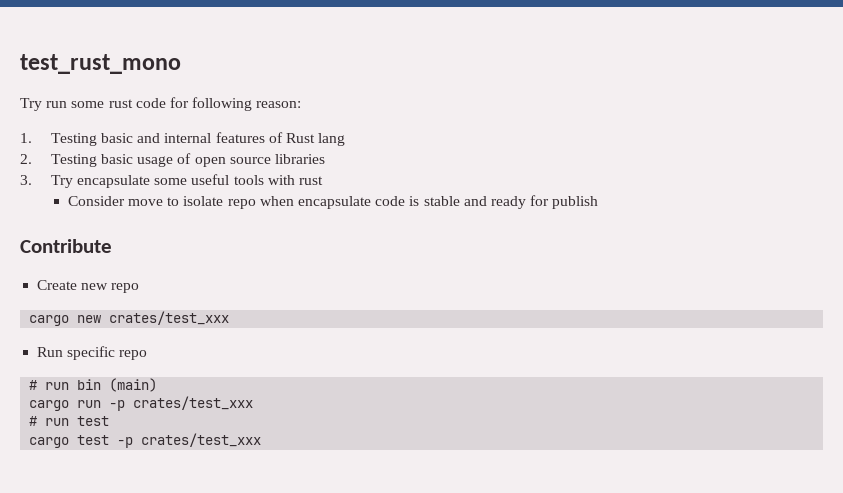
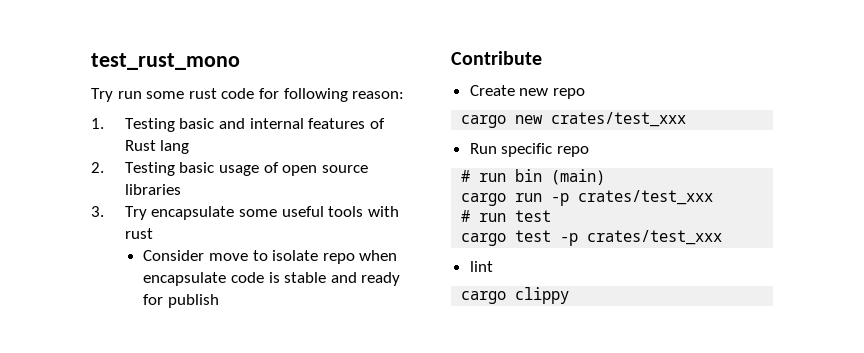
(262, 440) none -> [469,261,493,272] [461,287,570,304] // lint // cargo clippy

